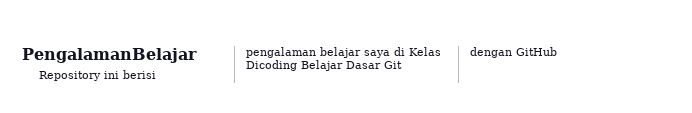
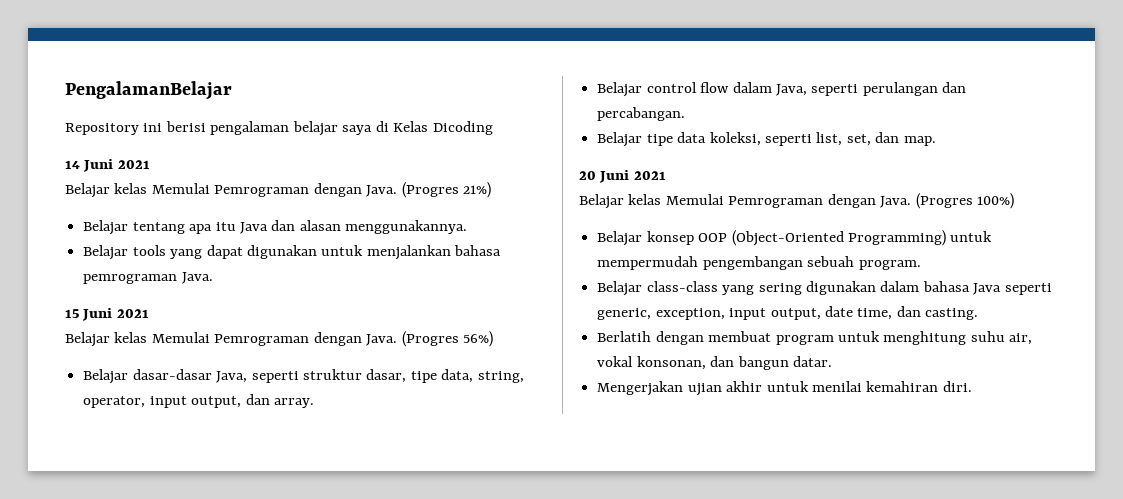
[301,60,402,71] [470,47,557,58] Belajar Dasar Git dengan GitHub -> [65,159,150,172] [65,182,492,198] [83,220,468,235] [83,245,502,260] [83,272,213,284] [65,308,149,321] [65,331,494,347] [83,369,524,384] [83,394,314,408] [597,82,967,97] [597,107,686,121] [597,132,936,147] [579,170,666,183] [579,193,1015,209] [597,230,993,246] [597,256,921,270] [597,281,1052,296] [597,306,979,320] [597,331,1033,345] [597,356,832,370] [597,381,972,396] // 14 Juni 2021 // Belajar kelas Memulai Pemrograman dengan Java. (Progres 21%) // Belajar tentang apa itu Java dan alasan menggunakannya. // Belajar tools yang dapat digunakan untuk menjalankan bahasa pemrograman Java. // 15 Juni 2021 // Belajar kelas Memulai Pemrograman dengan Java. (Progres 56%) // Belajar dasar-dasar Java, seperti struktur dasar, tipe data, string, operator, input output, dan array. // Belajar control flow dalam Java, seperti perulangan dan percabangan. // Belajar tipe data koleksi, seperti list, set, dan map. // 20 Juni 2021 // Belajar kelas Memulai Pemrograman dengan Java. (Progres 100%) // Belajar konsep OOP (Object-Oriented Programming) untuk mempermudah pengembangan sebuah program. // Belajar class-class yang sering digunakan dalam bahasa Java seperti generic, exception, input output, date time, dan casting. // Berlatih dengan membuat program untuk menghitung suhu air, vokal konsonan, dan bangun datar. // Mengerjakan ujian akhir untuk menilai kemahiran diri.

